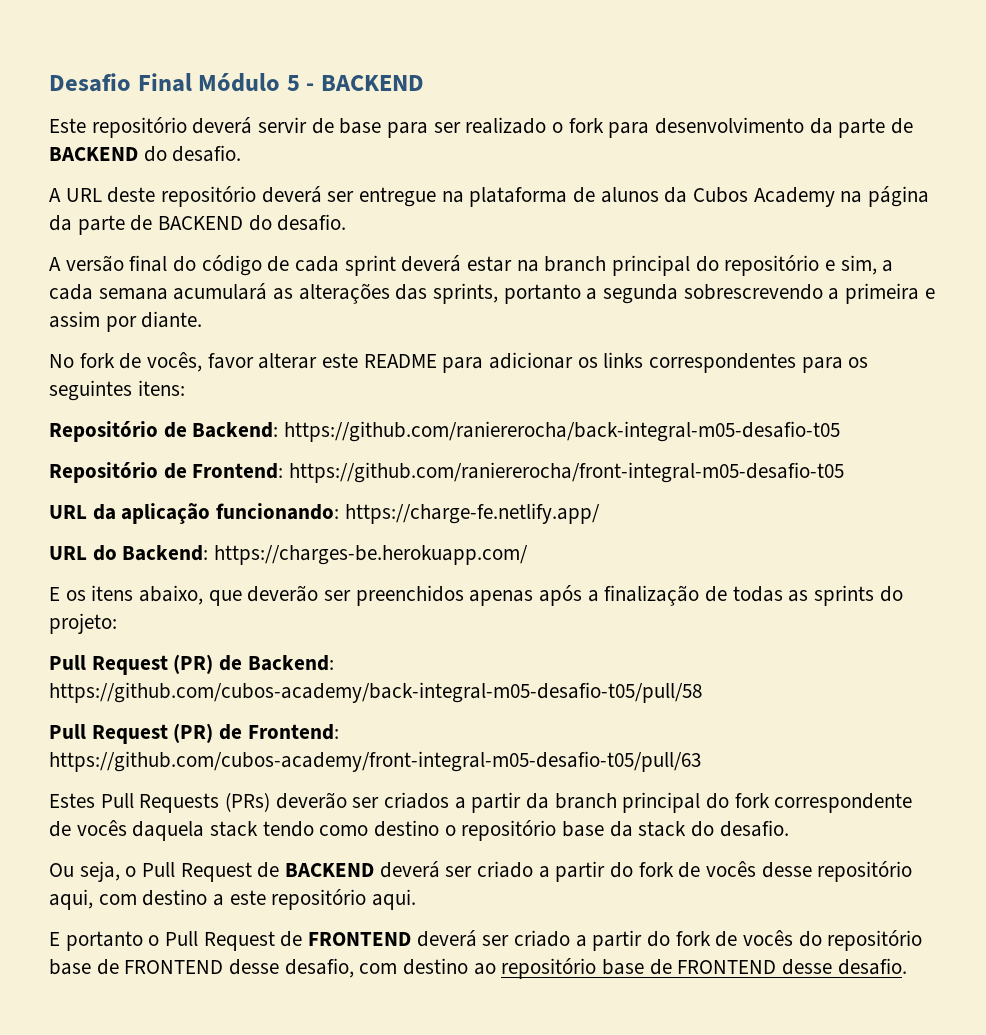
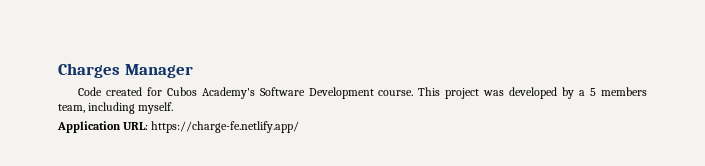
[49,73,425,92] [49,117,914,138] [49,145,242,162] [49,186,930,207] [49,214,347,235] [49,255,894,276] [49,283,935,304] [49,311,203,332] [49,352,869,373] [49,380,185,401] [49,421,841,442] [49,462,845,483] [49,503,600,524] [49,545,529,565] [49,585,903,606] [49,613,117,634] [49,654,334,675] [49,682,702,703] [49,723,339,744] [49,751,701,772] [49,792,913,813] [49,820,789,841] [49,861,913,882] [49,889,417,910] [49,930,923,951] [49,958,907,979] Desafio Final Módulo 5 - BACKEND // Este repositório deverá servir de base para ser realizado o fork para desenvolvimento da parte de BACKEND do desafio. // A URL deste repositório deverá ser entregue na plataforma de alunos da Cubos Academy na página da parte de BACKEND do desafio. // A versão final do código de cada sprint deverá estar na branch principal do repositório e sim, a cada semana acumulará as alterações das sprints, portanto a segunda sobrescrevendo a primeira e assim por diante. // No fork de vocês, favor alterar este README para adicionar os links correspondentes para os seguintes itens: // Repositório de Backend: https://github.com/raniererocha/back-integral-m05-desafio-t05 // Repositório de Frontend: https://github.com/raniererocha/front-integral-m05-desafio-t05 // URL da aplicação funcionando: https://charge-fe.netlify.app/ // URL do Backend: https://charges-be.herokuapp.com/ // E os itens abaixo, que deverão ser preenchidos apenas após a finalização de todas as sprints do projeto: // Pull Request (PR) de Backend: https://github.com/cubos-academy/back-integral-m05-desafio-t05/pull/58 // Pull Request (PR) de Frontend: https://github.com/cubos-academy/front-integral-m05-desafio-t05/pull/63 // Estes Pull Requests (PRs) deverão ser criados a partir da branch principal do fork correspondente de vocês daquela stack tendo como destino o repositório base da stack do desafio. // Ou seja, o Pull Request de BACKEND deverá ser criado a partir do fork de vocês desse repositório aqui, com destino a este repositório aqui. // E portanto o Pull Request de FRONTEND deverá ser criado a partir do fork de vocês do repositório base de FRONTEND desse desafio, com destino ao repositório base de FRONTEND desse desafio. -> [58,63,193,78] [77,87,648,99] [58,102,174,114] [57,121,300,133] Charges Manager // Code created for Cubos Academy's Software Development course. This project was developed by a 5 members team, including myself. // Application URL: https://charge-fe.netlify.app/

